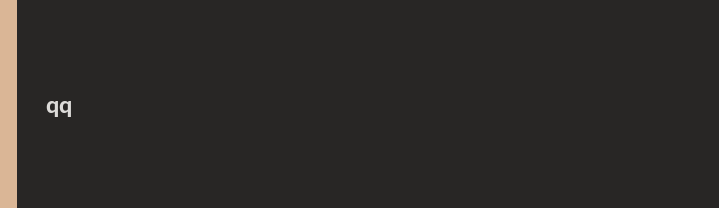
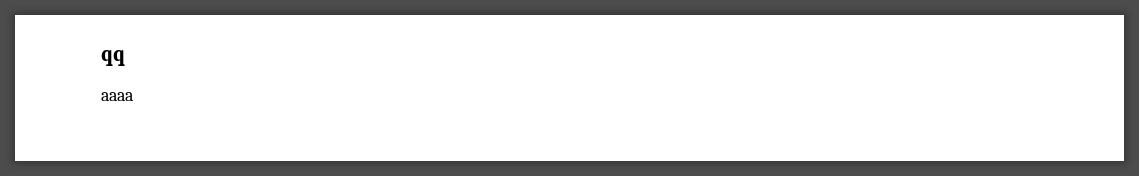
(72, 109) none -> [101,92,134,101] // aaaa

